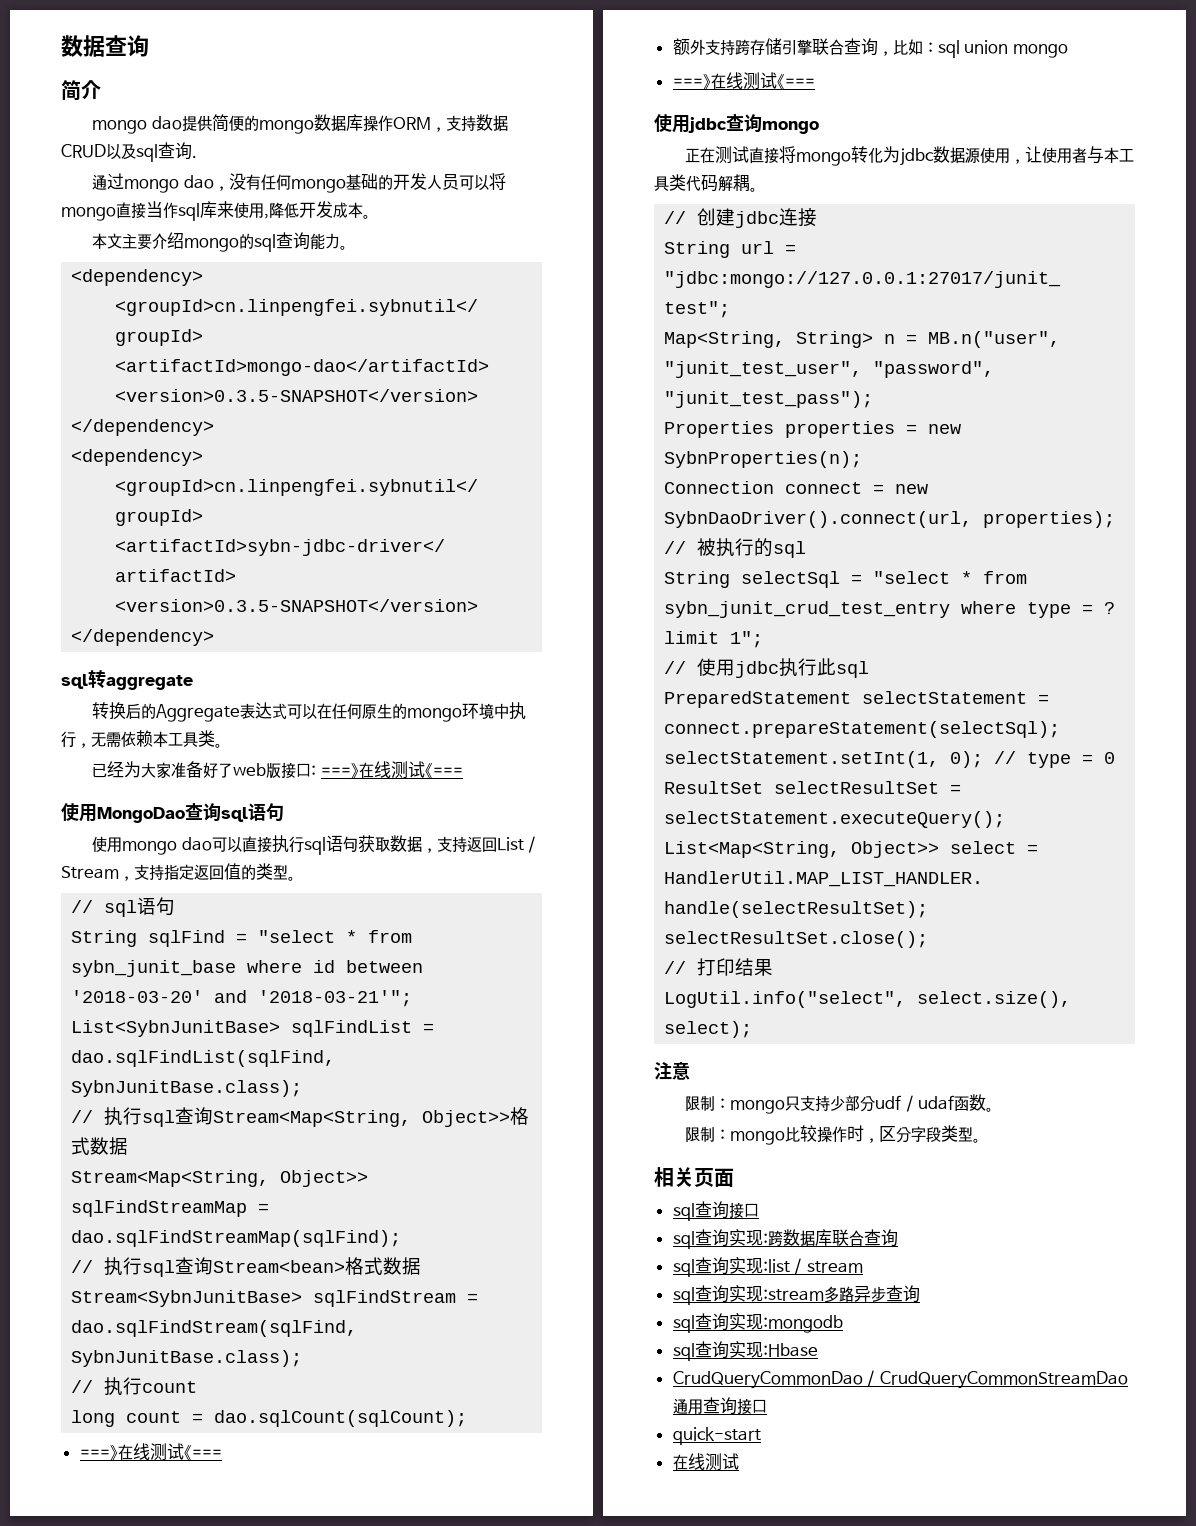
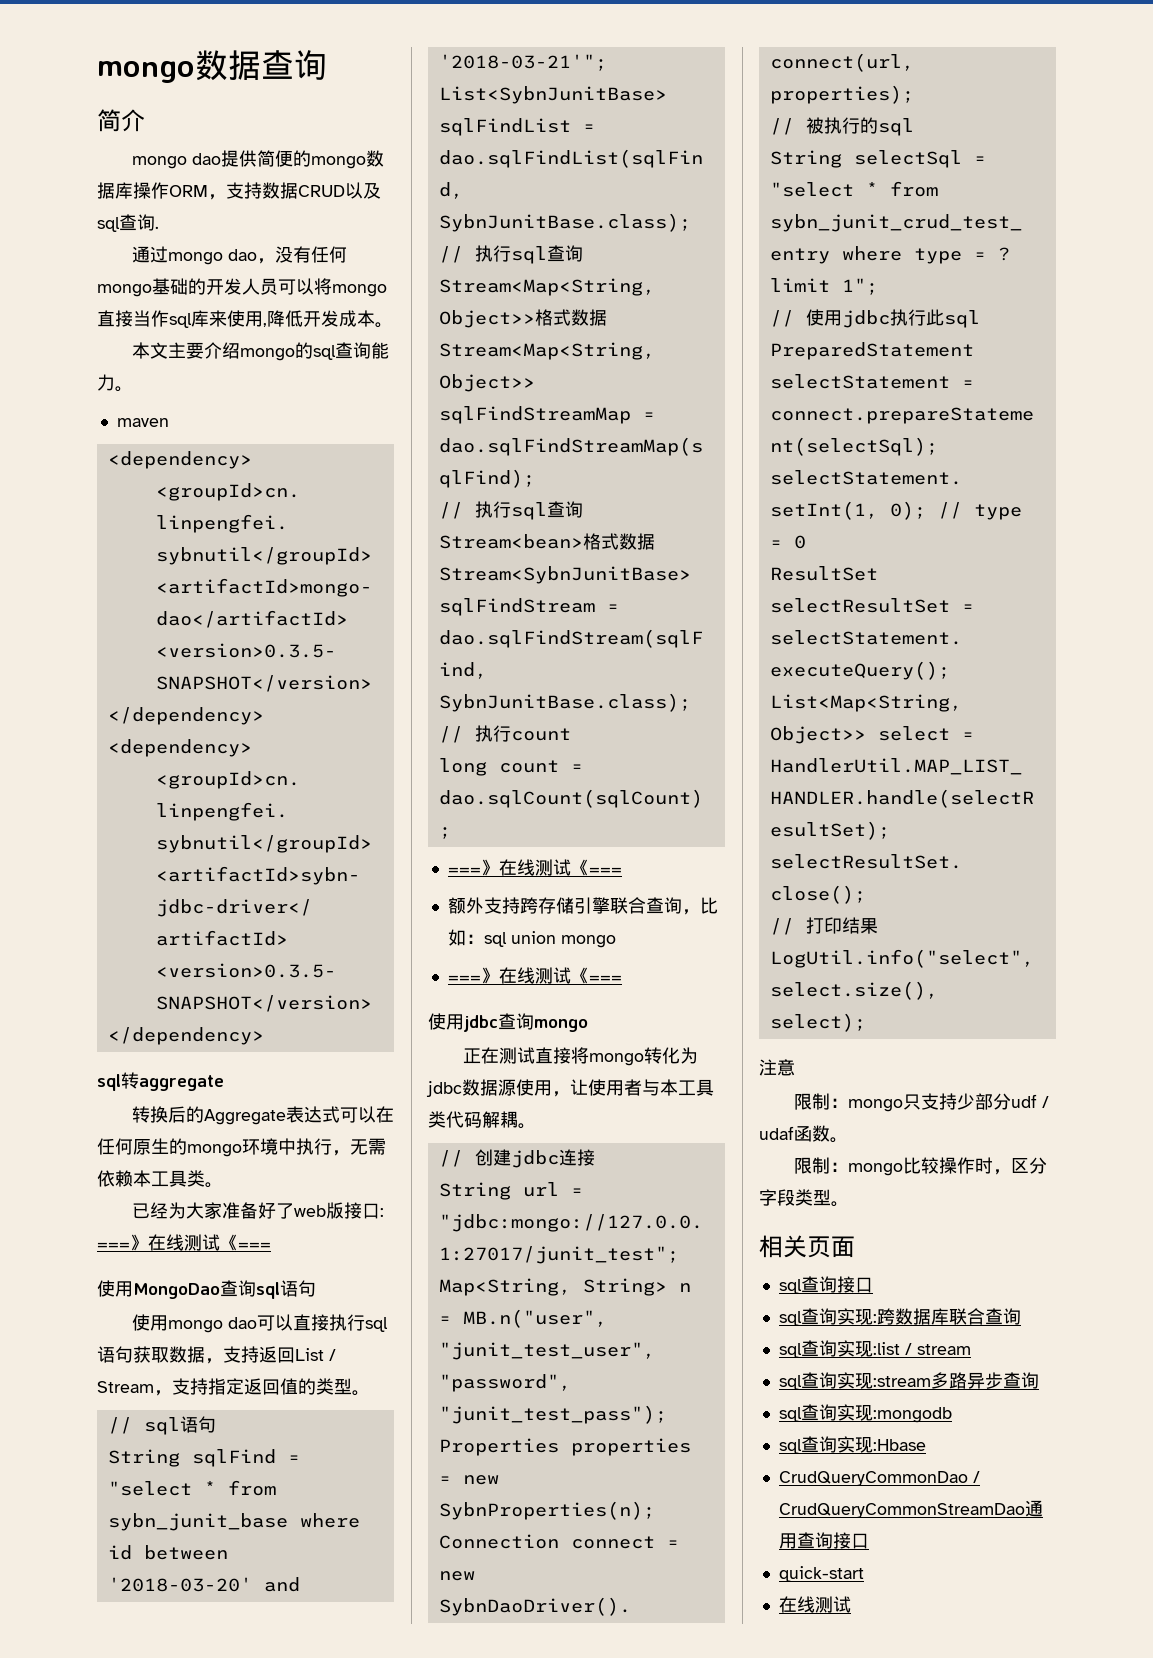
(61, 46) none -> [97,61,195,83] mongo
(349, 247) none -> [116,418,169,427] // maven

